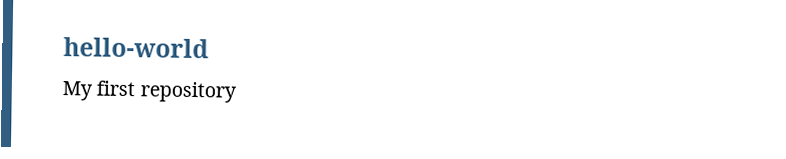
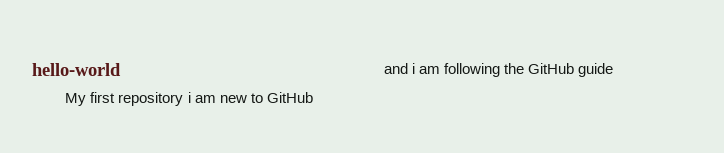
(237, 92) none -> [187,92,313,103] [384,63,614,77] i am new to GitHub and i am following the GitHub guide

